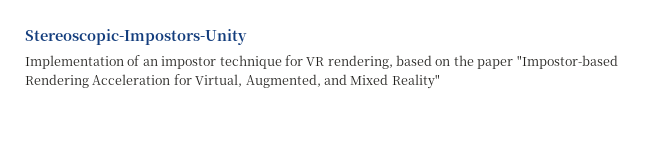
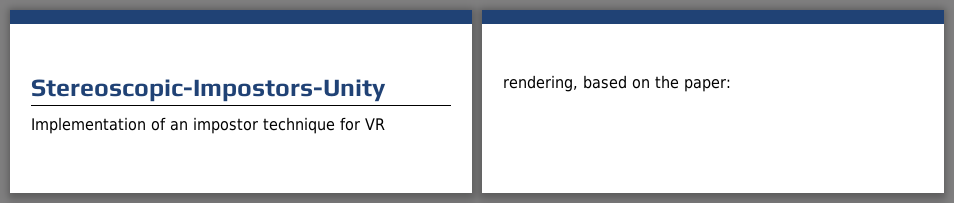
[477,55,618,69] [25,74,440,89] paper "Impostor-based Rendering Acceleration for Virtual, Augmented, and Mixed Reality" -> [684,79,731,92] paper:

